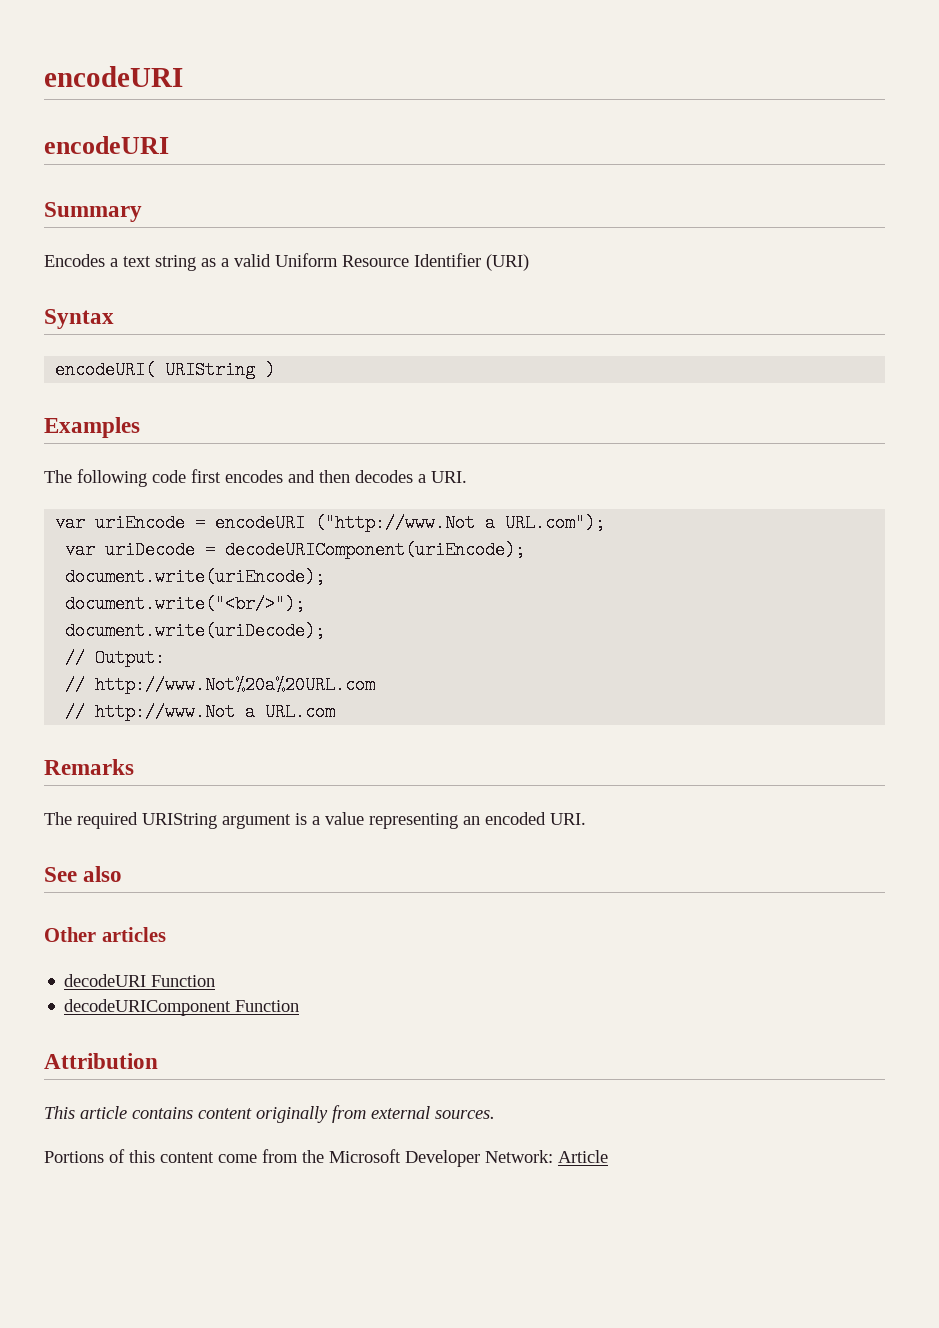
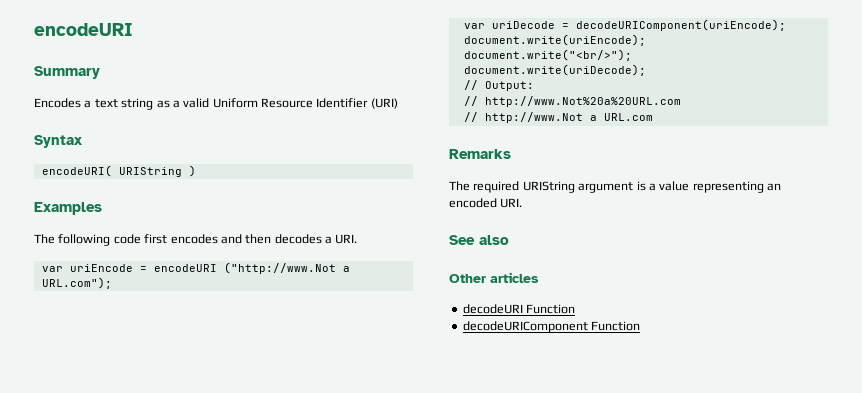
[44,66,183,87] [44,136,169,154] encodeURI // encodeURI -> [34,23,133,36] encodeURI
[44,1053,158,1069] [44,1105,495,1123] [44,1149,608,1167] // Attribution // This article contains content originally from external sources. // Portions of this content come from the Microsoft Developer Network: Article -> (641, 326) none

